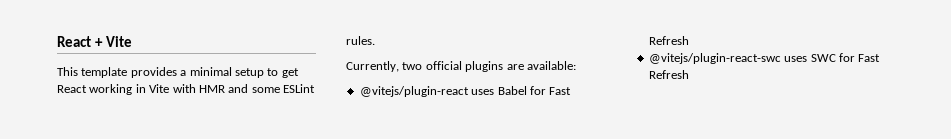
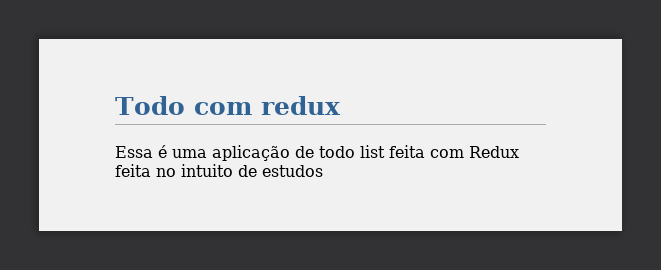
[57,36,132,47] [57,67,299,78] [57,84,315,95] [346,36,375,45] [346,61,576,72] [359,86,572,97] [648,36,689,45] [648,53,881,64] [648,70,689,79] React + Vite // This template provides a minimal setup to get React working in Vite with HMR and some ESLint rules. // Currently, two official plugins are available: // @vitejs/plugin-react uses Babel for Fast Refresh // @vitejs/plugin-react-swc uses SWC for Fast Refresh -> [115,96,341,115] [115,145,519,161] [115,164,323,177] Todo com redux // Essa é uma aplicação de todo list feita com Redux feita no intuito de estudos

